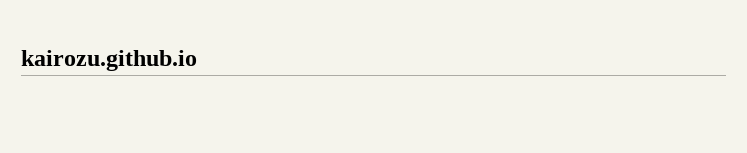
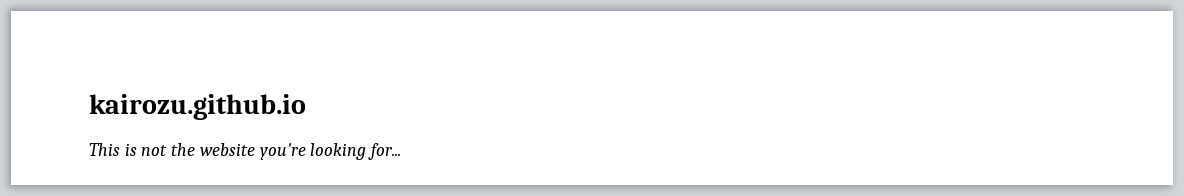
(197, 60) none -> [89,143,402,160] // This is not the website you're looking for...

